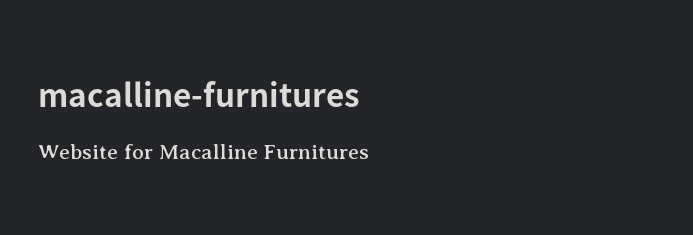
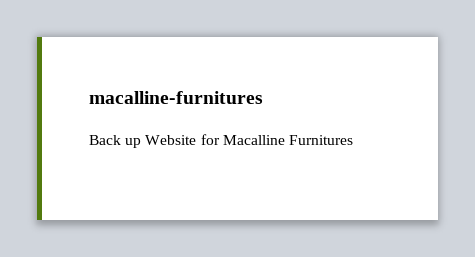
(360, 94) none -> [89,135,142,148] Back up

